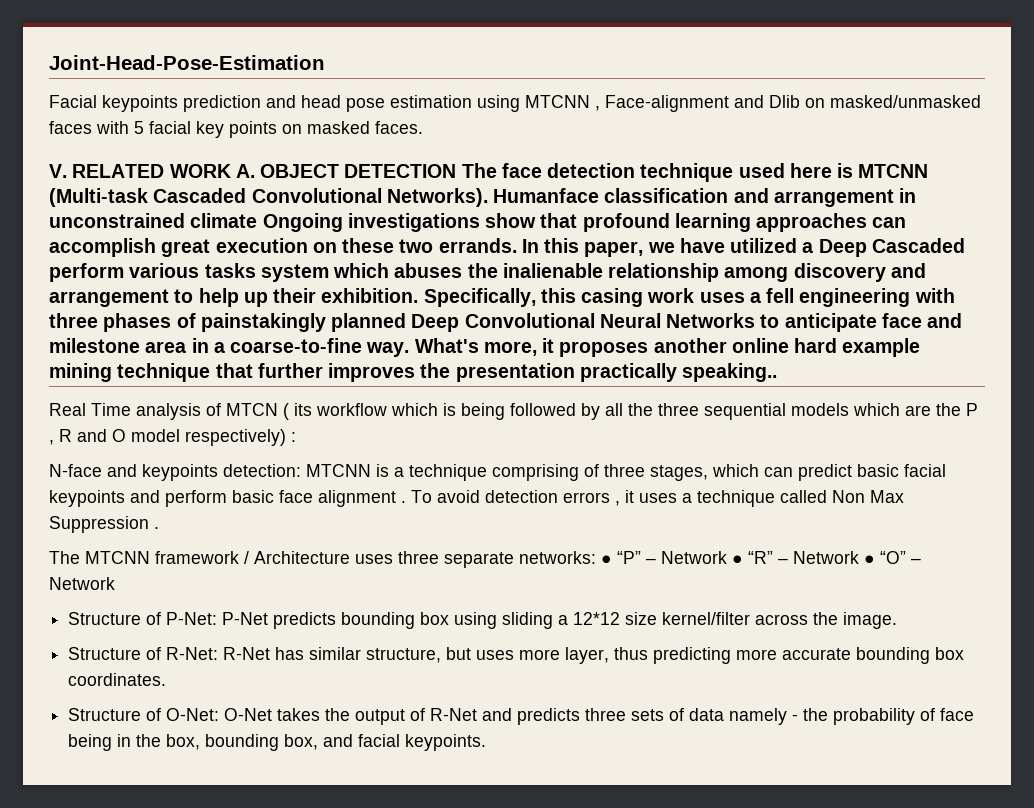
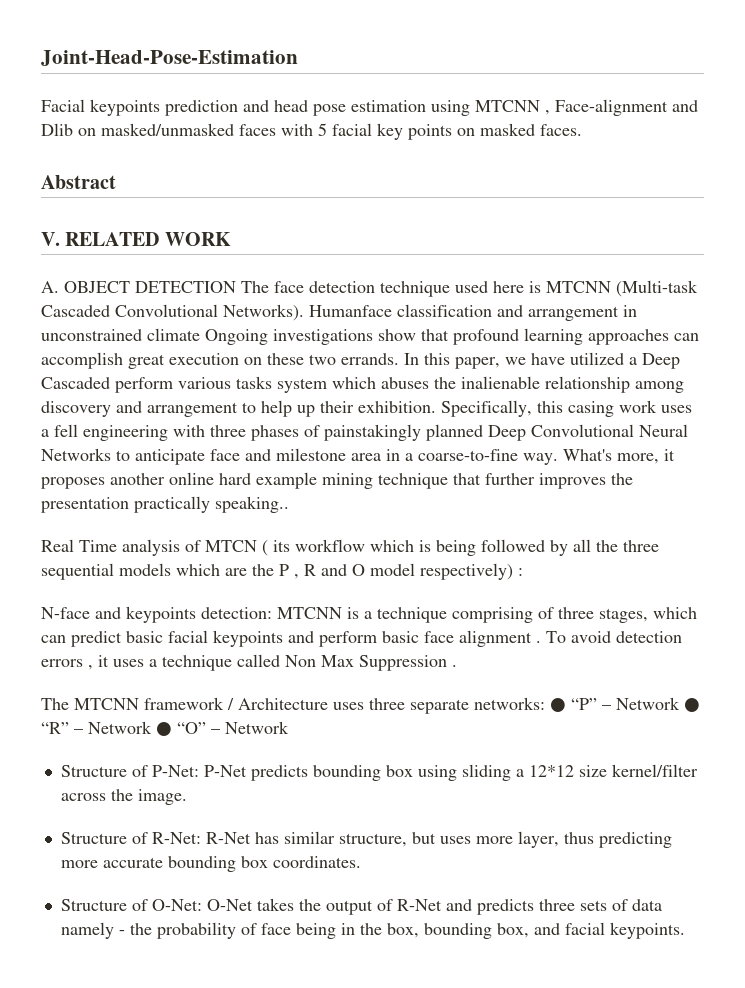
(423, 127) none -> [41,175,116,189] // Abstract
(231, 171) none -> (231, 239) //

